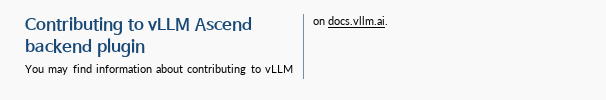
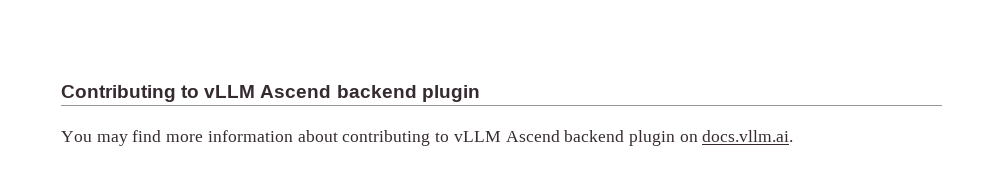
(92, 68) none -> [166,134,204,142] more
(293, 69) none -> [505,130,675,146] Ascend backend plugin

